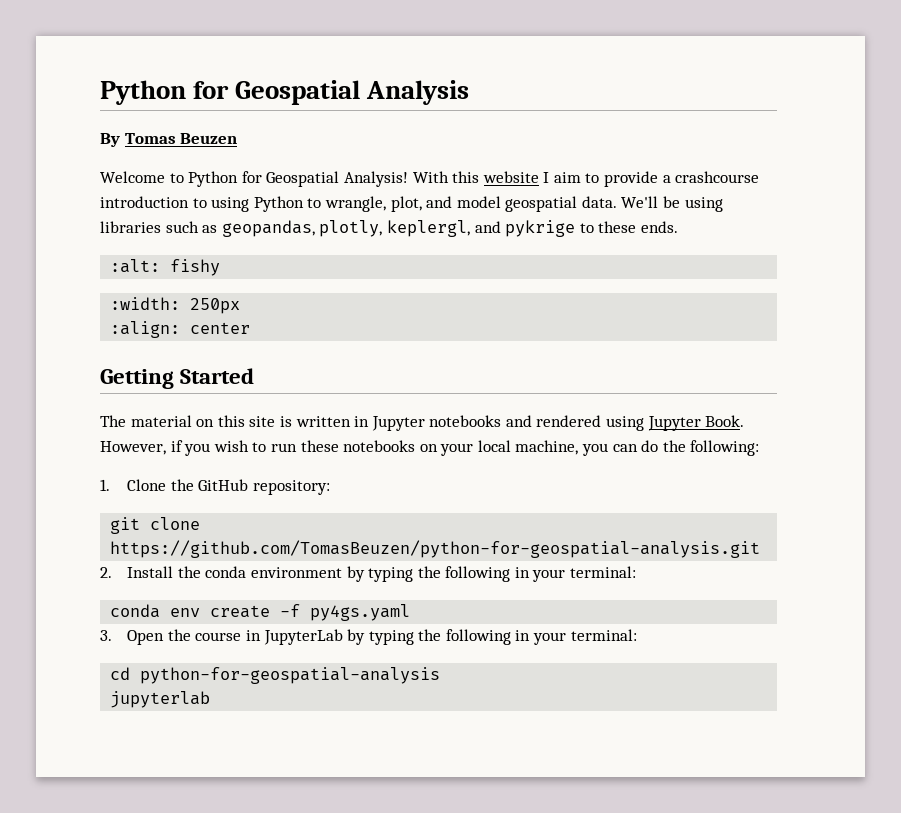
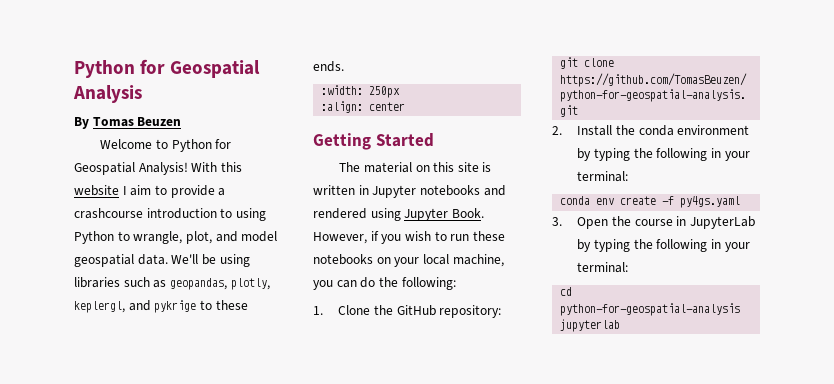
[110,259,221,276] // :alt: fishy -> (344, 66) none

